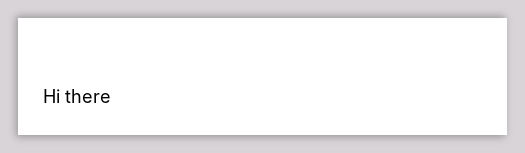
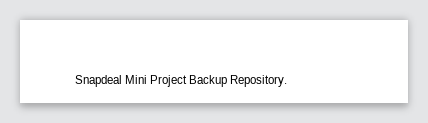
[43,89,111,103] Hi there -> [75,75,288,87] Snapdeal Mini Project Backup Repository.

